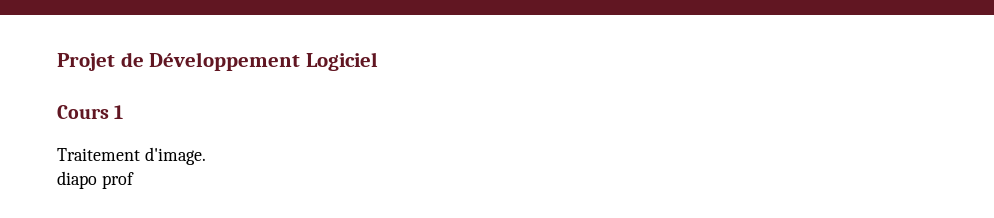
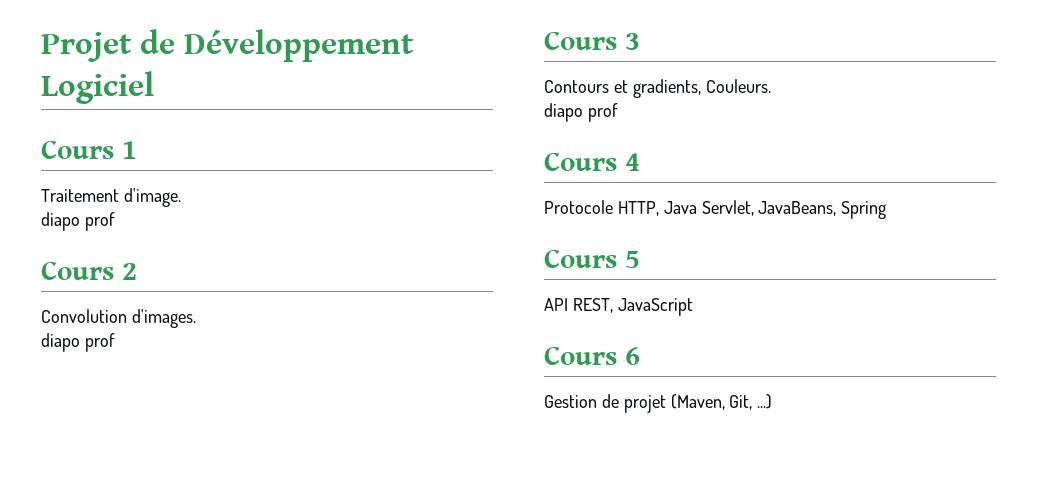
(134, 180) none -> [41,261,137,280] [41,309,196,328] [41,333,115,352] [544,31,640,50] [544,79,771,98] [544,103,618,122] [544,152,640,171] [544,200,887,219] [544,249,640,268] [544,298,693,316] [544,346,640,365] [544,394,773,413] // Cours 2 // Convolution d'images. // diapo prof // Cours 3 // Contours et gradients, Couleurs. // diapo prof // Cours 4 // Protocole HTTP, Java Servlet, JavaBeans, Spring // Cours 5 // API REST, JavaScript // Cours 6 // Gestion de projet (Maven, Git, ...)

